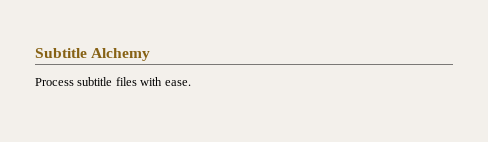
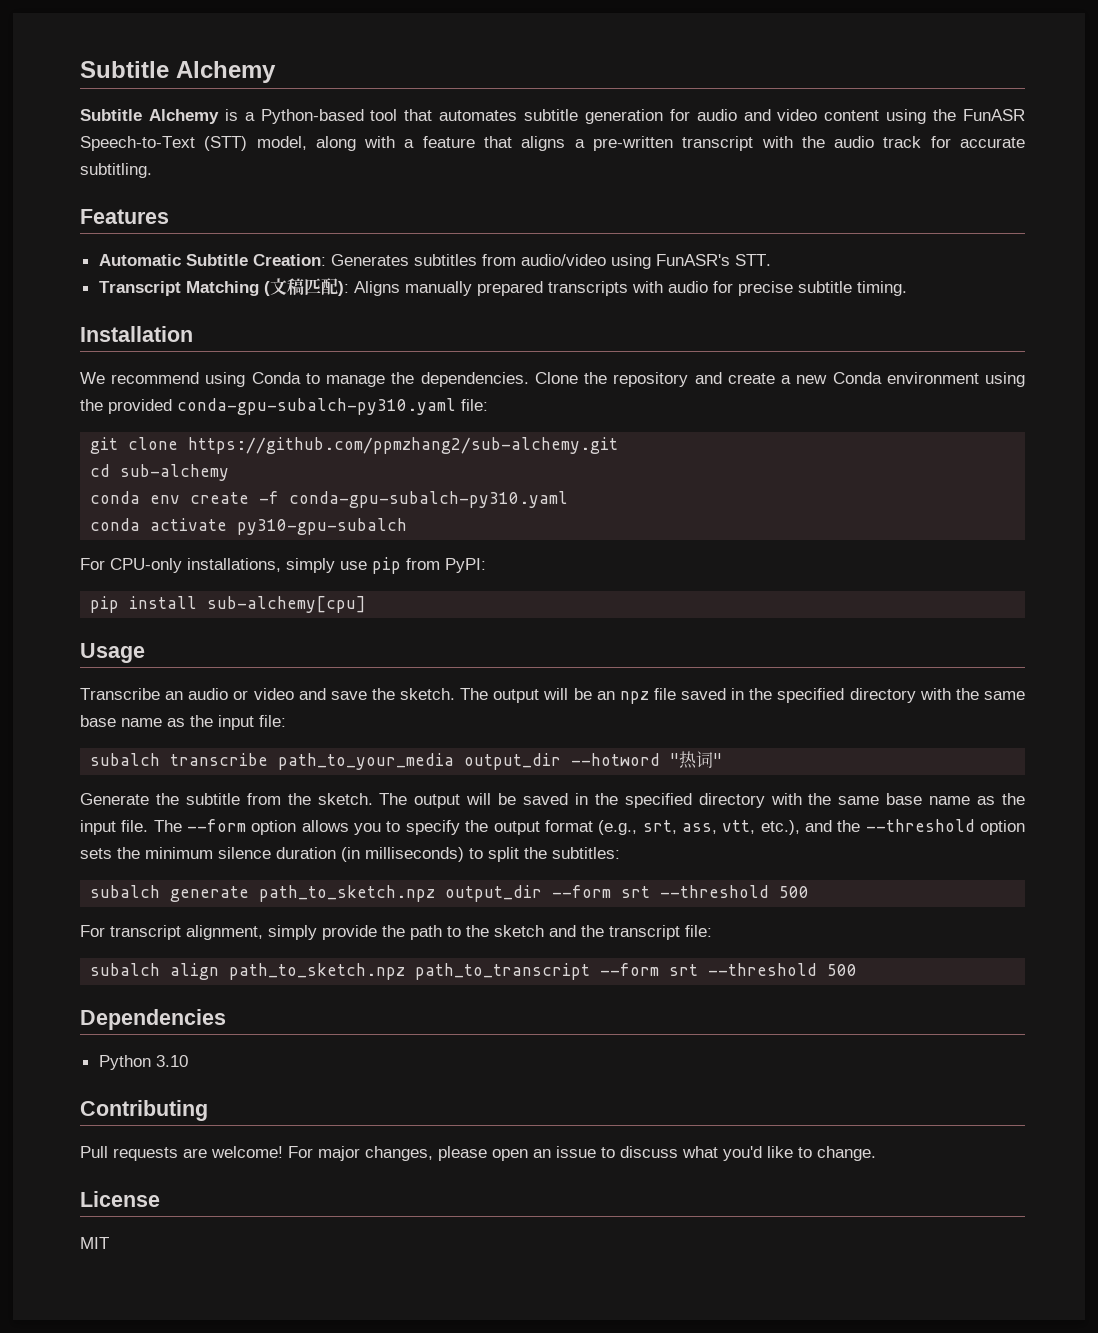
[35,77,191,86] Process subtitle files with ease. -> [80,109,1025,124] [80,136,1025,151] [80,163,152,178] [80,209,169,224] [98,254,771,269] [98,278,907,296] [80,326,193,342] [80,372,1026,387] [80,398,488,415] [90,437,619,454] [90,464,230,481] [90,491,569,508] [90,518,408,535] [80,557,486,574] [90,596,367,613] [80,643,145,663] [80,688,1026,704] [80,715,286,730] [90,751,723,770] [80,793,1026,808] [80,819,1026,835] [80,847,620,862] [90,885,810,902] [80,925,712,940] [90,963,858,980] [80,1009,226,1030] [98,1055,188,1070] [80,1100,208,1121] [80,1146,876,1161] [80,1191,160,1207] [80,1237,109,1249] Subtitle Alchemy is a Python-based tool that automates subtitle generation for audio and video content using the FunASR Speech-to-Text (STT) model, along with a feature that aligns a pre-written transcript with the audio track for accurate subtitling. // Features // Automatic Subtitle Creation: Generates subtitles from audio/video using FunASR's STT. // Transcript Matching (文稿匹配): Aligns manually prepared transcripts with audio for precise subtitle timing. // Installation // We recommend using Conda to manage the dependencies. Clone the repository and create a new Conda environment using the provided conda-gpu-subalch-py310.yaml file: // git clone https://github.com/ppmzhang2/sub-alchemy.git // cd sub-alchemy // conda env create -f conda-gpu-subalch-py310.yaml // conda activate py310-gpu-subalch // For CPU-only installations, simply use pip from PyPI: // pip install sub-alchemy[cpu] // Usage // Transcribe an audio or video and save the sketch. The output will be an npz file saved in the specified directory with the same base name as the input file: // subalch transcribe path_to_your_media output_dir --hotword "热词" // Generate the subtitle from the sketch. The output will be saved in the specified directory with the same base name as the input file. The --form option allows you to specify the output format (e.g., srt, ass, vtt, etc.), and the --threshold option sets the minimum silence duration (in milliseconds) to split the subtitles: // subalch generate path_to_sketch.npz output_dir --form srt --threshold 500 // For transcript alignment, simply provide the path to the sketch and the transcript file: // subalch align path_to_sketch.npz path_to_transcript --form srt --threshold 500 // Dependencies // Python 3.10 // Contributing // Pull requests are welcome! For major changes, please open an issue to discuss what you'd like to change. // License // MIT

